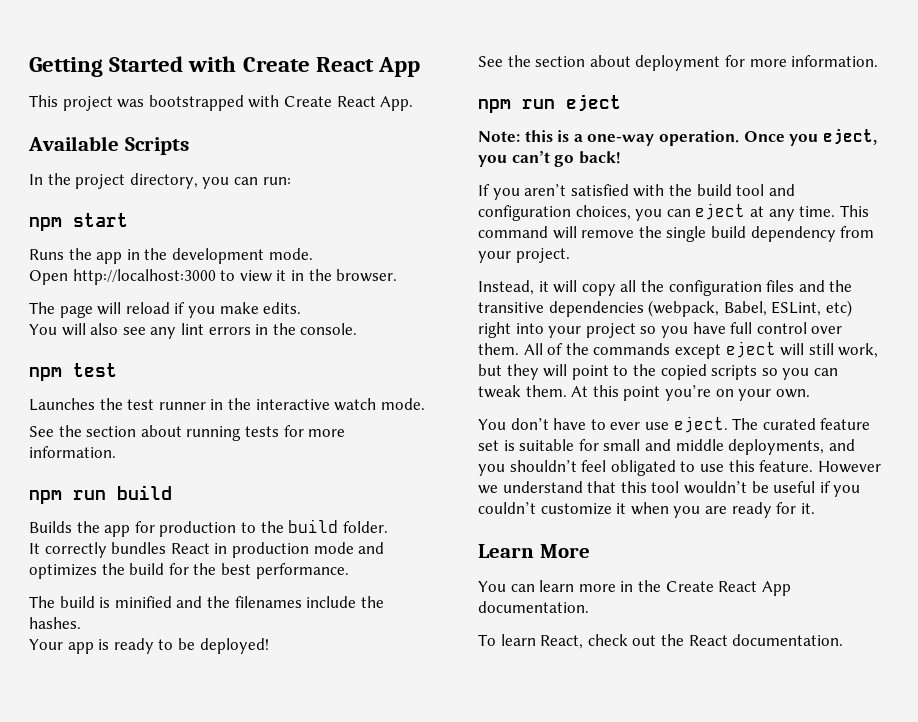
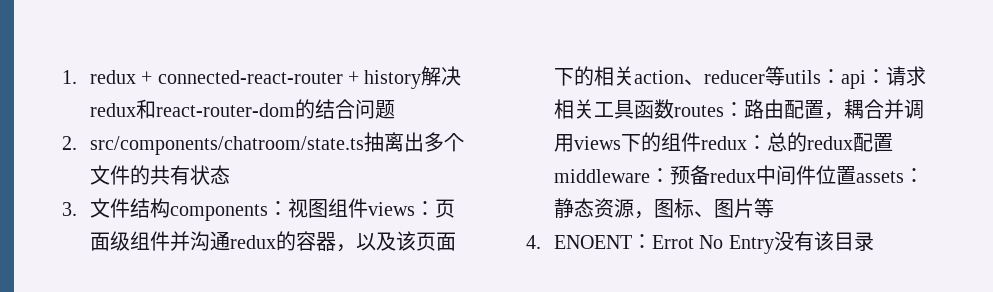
[29,56,421,77] [29,95,414,111] [28,136,189,155] [29,173,291,189] [29,213,128,231] [29,248,313,264] [29,269,398,285] [29,302,302,318] [29,323,358,339] [29,363,117,381] [29,398,425,411] [29,425,346,441] [29,446,116,458] [29,485,172,504] [29,519,388,537] [29,542,385,558] [29,563,349,579] [29,596,384,608] [29,617,81,629] [29,638,269,654] [478,55,879,71] [478,94,621,113] [478,129,877,146] [478,150,621,167] [478,184,795,200] [478,203,869,221] [478,226,875,242] [478,248,570,263] [478,280,853,296] [478,300,852,317] [478,322,843,338] [478,341,879,359] [478,364,838,380] [478,385,810,401] [478,416,871,433] [478,439,855,455] [478,460,881,476] [478,481,861,497] [478,502,815,518] [478,544,590,558] [478,580,791,596] [478,601,589,613] [478,634,844,649] Getting Started with Create React App // This project was bootstrapped with Create React App. // Available Scripts // In the project directory, you can run: // npm start // Runs the app in the development mode. // Open http://localhost:3000 to view it in the browser. // The page will reload if you make edits. // You will also see any lint errors in the console. // npm test // Launches the test runner in the interactive watch mode. // See the section about running tests for more information. // npm run build // Builds the app for production to the build folder. // It correctly bundles React in production mode and optimizes the build for the best performance. // The build is minified and the filenames include the hashes. // Your app is ready to be deployed! // See the section about deployment for more information. // npm run eject // Note: this is a one-way operation. Once you eject, you can’t go back! // If you aren’t satisfied with the build tool and configuration choices, you can eject at any time. This command will remove the single build dependency from your project. // Instead, it will copy all the configuration files and the transitive dependencies (webpack, Babel, ESLint, etc) right into your project so you have full control over them. All of the commands except eject will still work, but they will point to the copied scripts so you can tweak them. At this point you’re on your own. // You don’t have to ever use eject. The curated feature set is suitable for small and middle deployments, and you shouldn’t feel obligated to use this feature. However we understand that this tool wouldn’t be useful if you couldn’t customize it when you are ready for it. // Learn More // You can learn more in the Create React App documentation. // To learn React, check out the React documentation. -> [62,66,462,89] [89,99,395,119] [62,132,464,155] [89,165,230,185] [62,198,455,221] [89,231,456,252] [553,66,926,89] [553,99,924,120] [553,132,893,152] [553,165,924,185] [553,198,774,219] [526,231,874,254] 1. redux + connected-react-router + history解决redux和react-router-dom的结合问题 // 2. src/components/chatroom/state.ts抽离出多个文件的共有状态 // 3.文件结构components：视图组件views：页面级组件并沟通redux的容器，以及该页面下的相关action、reducer等utils：api：请求相关工具函数routes：路由配置，耦合并调用views下的组件redux：总的redux配置middleware：预备redux中间件位置assets：静态资源，图标、图片等 // 4. ENOENT：Errot No Entry没有该目录

